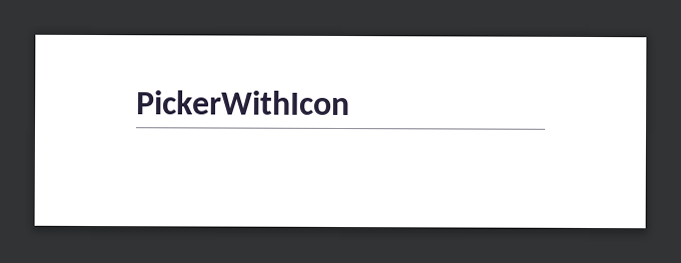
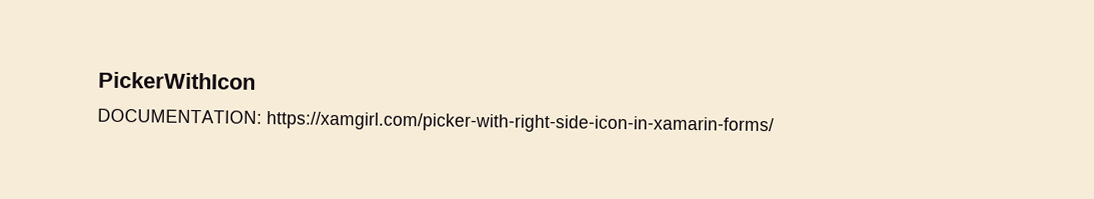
(350, 103) none -> [97,108,774,136] // DOCUMENTATION: https://xamgirl.com/picker-with-right-side-icon-in-xamarin-forms/

